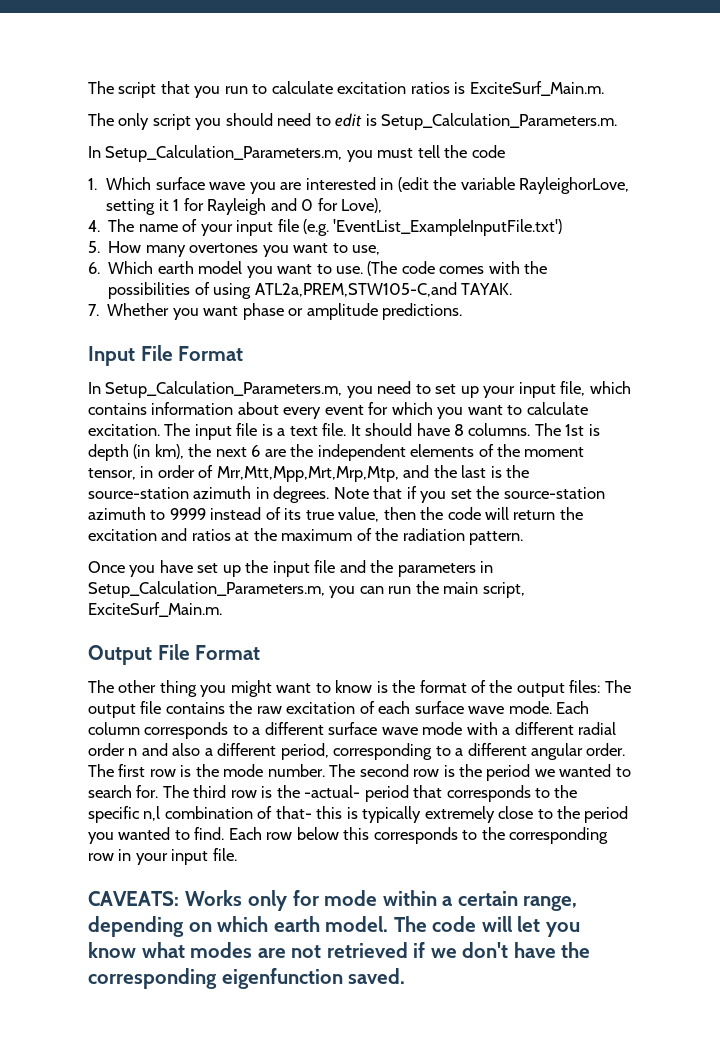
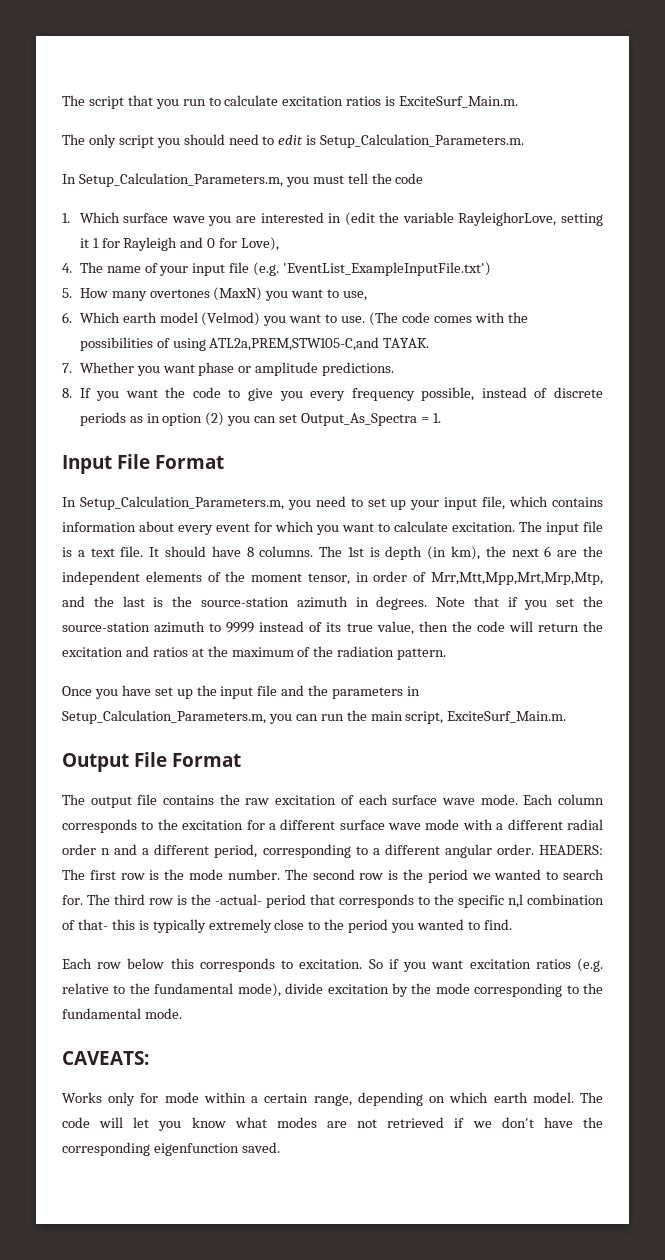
(259, 248) none -> [213,287,263,301] (MaxN)
(243, 267) none -> [201,312,261,326] (Velmod)
(462, 311) none -> [62,387,604,401] [79,412,441,426] // 8. If you want the code to give you every frequency possible, instead of discrete periods as in option (2) you can set Output_As_Spectra = 1.
[118,680,631,697] other thing you might want to know is the format of the output files: The -> (85, 799) none
(248, 730) none -> [157,819,265,830] the excitation for
[172,743,201,756] also -> (138, 849) none
(626, 749) none -> [538,845,603,855] HEADERS:
(225, 833) none -> (512, 924) //
[481,827,609,844] [88,848,237,865] the corresponding row in your input file. -> [299,958,603,972] [62,983,604,997] [62,1008,182,1019] excitation. So if you want excitation ratios (e.g. relative to the fundamental mode), divide excitation by the mode corresponding to the fundamental mode.
(179, 898) none -> (149, 1058) //

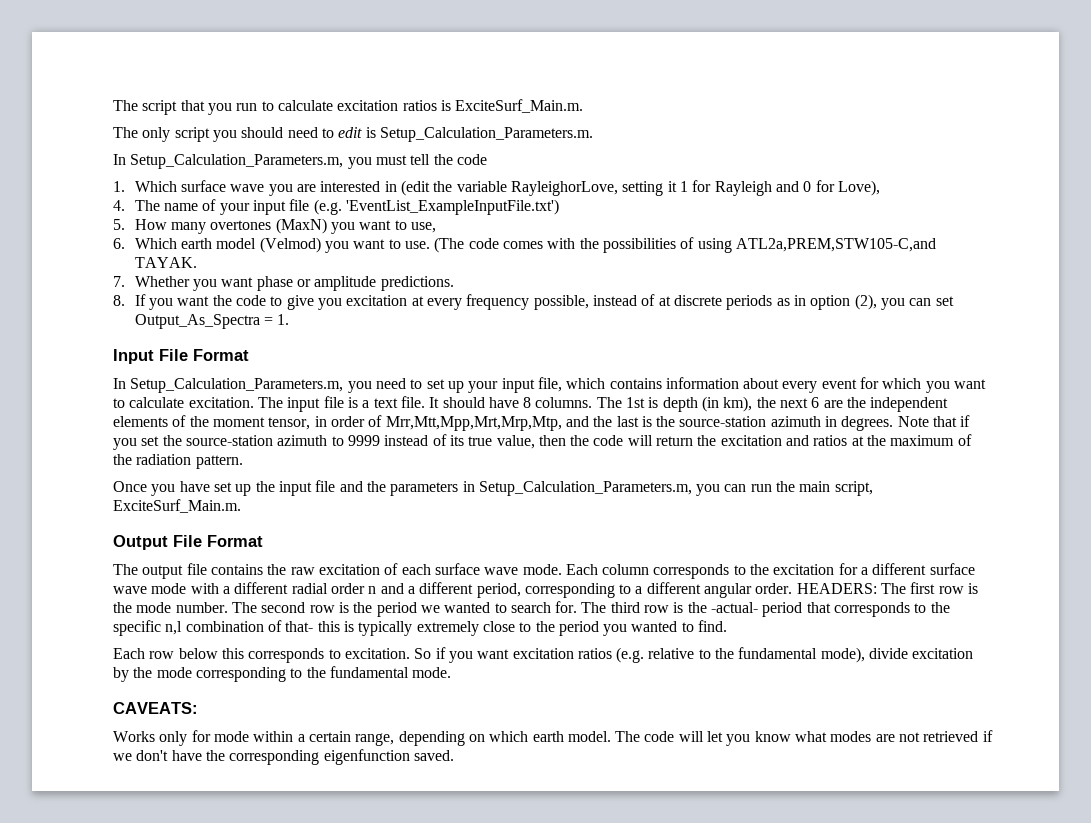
(303, 396) none -> [346,295,424,306] excitation at
(548, 393) none -> [658,296,671,306] at
[205,412,225,426] (2) -> [854,294,877,310] (2),

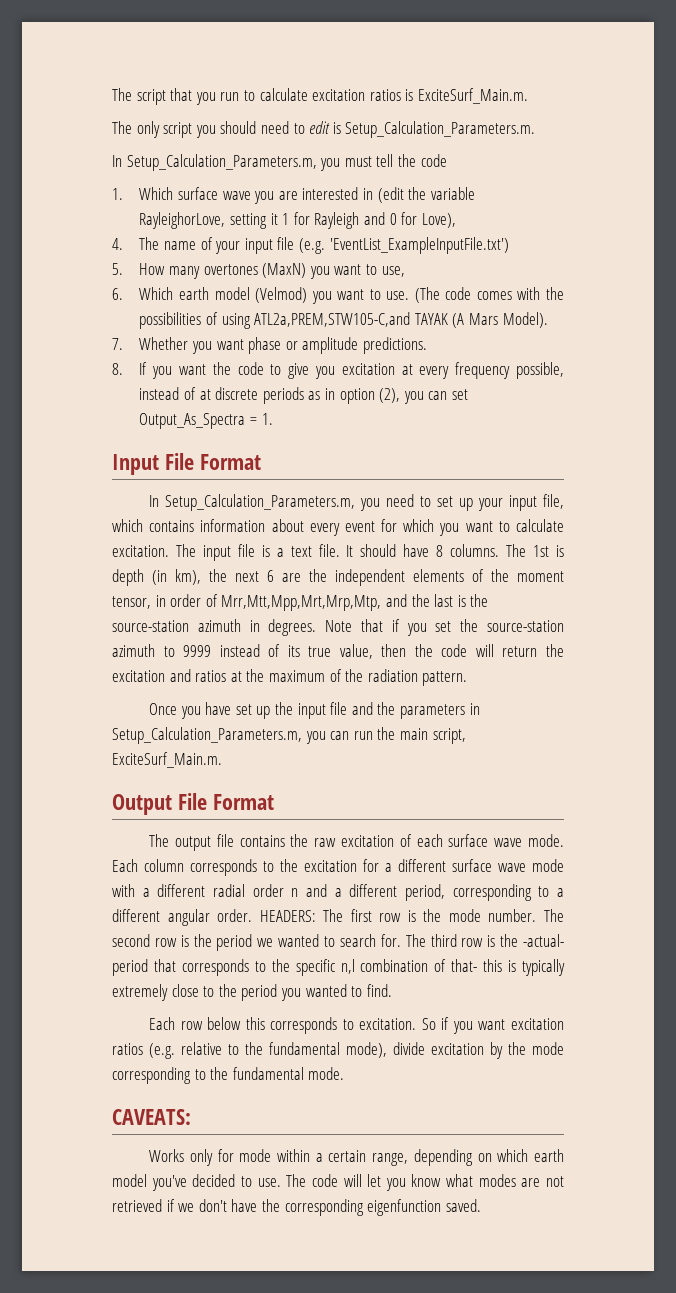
[134,257,197,268] TAYAK. -> [414,312,548,328] TAYAK (A Mars Model).
[567,731,611,742] model. -> [112,1174,281,1191] model you've decided to use.

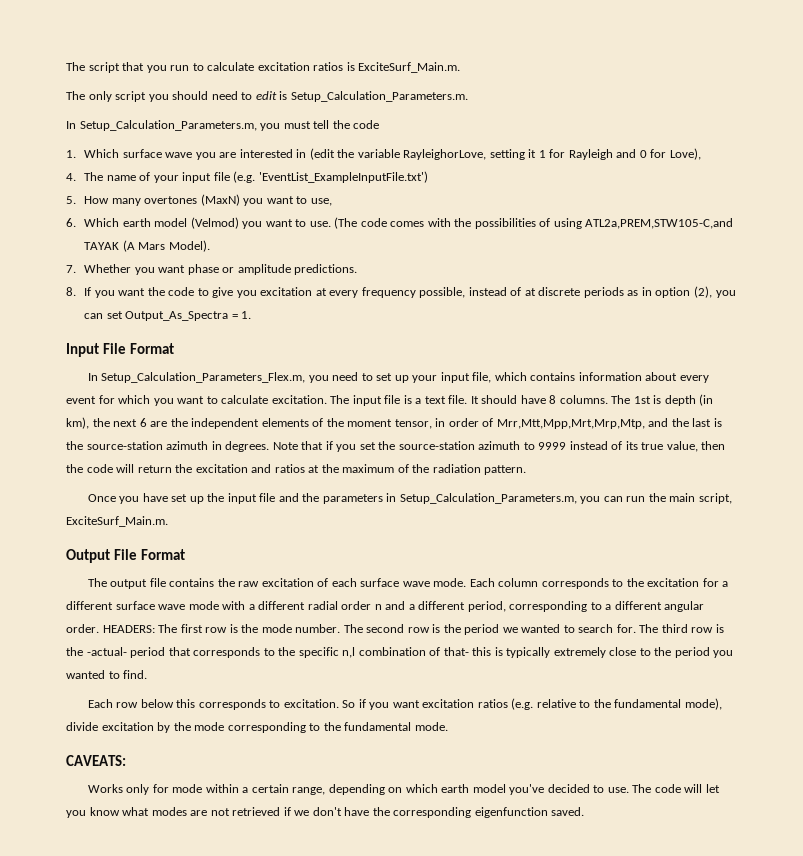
[165,494,356,511] Setup_Calculation_Parameters.m, -> [101,372,306,383] Setup_Calculation_Parameters_Flex.m,

